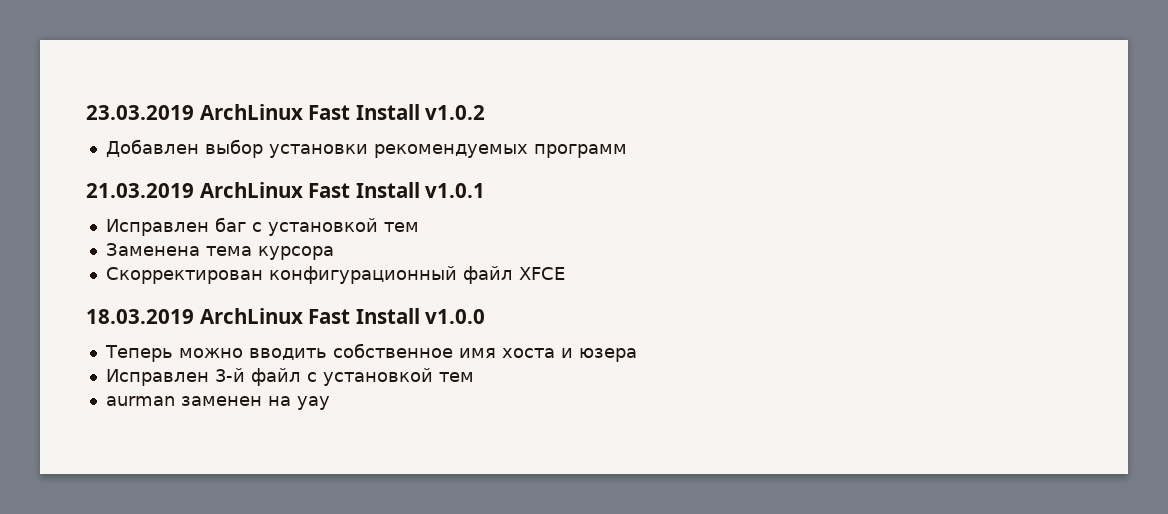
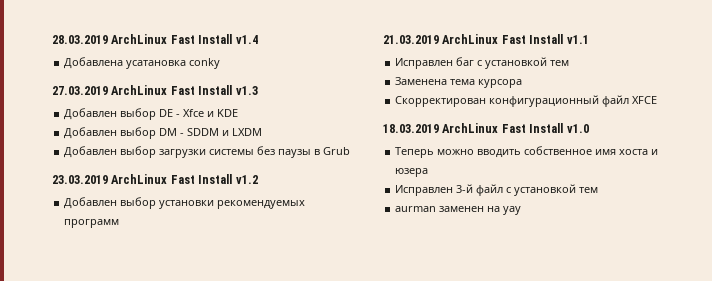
(86, 112) none -> [52,34,258,44] [64,57,221,69] [52,85,258,95] [64,108,239,120] [64,127,263,139] [64,146,351,158] 28.03.2019 ArchLinux Fast Install v1.4 // Добавлена усатановка conky // 27.03.2019 ArchLinux Fast Install v1.3 // Добавлен выбор DE - Xfce и KDE // Добавлен выбор DM - SDDM и LXDM // Добавлен выбор загрузки системы без паузы в Grub //
[425,105,486,120] v1.0.2 -> [235,175,258,184] v1.2
[425,183,486,198] v1.0.1 -> [566,35,589,44] v1.1
[425,309,486,324] v1.0.0 -> [566,124,589,133] v1.0

